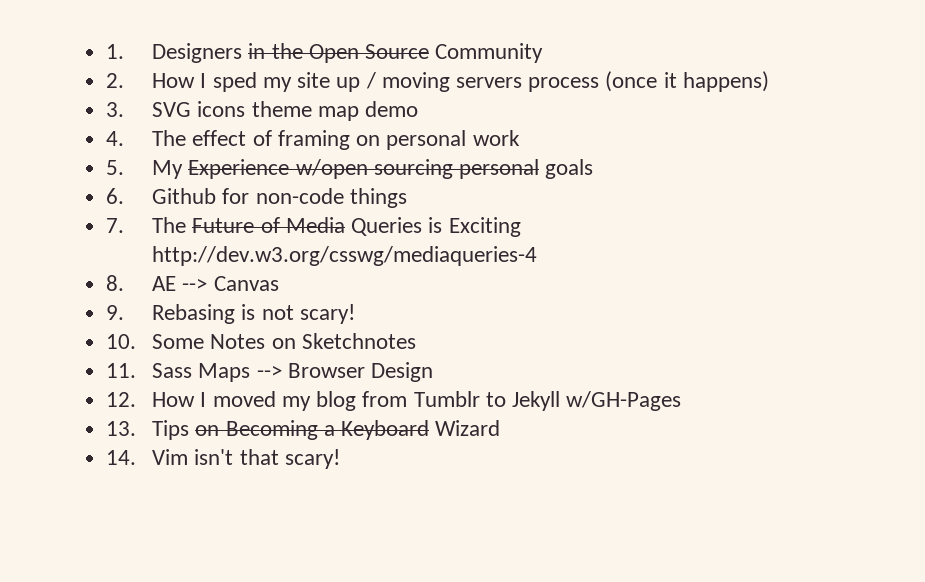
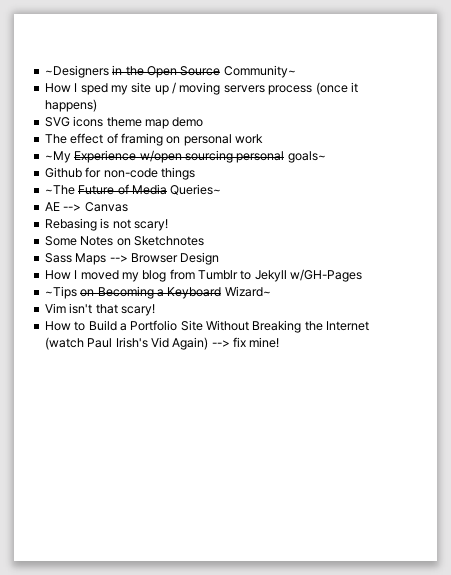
[106,43,243,63] 1. Designers -> [44,65,109,78] ~Designers
[435,43,544,63] [106,73,125,88] Community // 2. -> [223,65,296,78] Community~ //
[106,102,125,117] 3. -> (97, 105) none
[106,131,125,146] 4. -> (204, 122) none
[106,160,184,179] 5. My -> [44,151,71,163] ~My
[545,159,594,179] [106,188,125,204] goals // 6. -> [287,151,326,163] goals~ //
[106,217,187,233] 7. The -> [44,185,75,195] ~The
[351,217,521,237] [152,246,538,266] [106,275,125,291] Queries is Exciting http://dev.w3.org/csswg/mediaqueries-4 // 8. -> [170,184,222,195] Queries~ //
[106,305,125,320] 9. -> (128, 207) none
[106,334,137,349] 10. -> (168, 225) none
[106,363,137,378] 11. -> (204, 241) none
[106,392,137,407] 12. -> (220, 258) none
[106,420,190,440] 13. Tips -> [44,286,77,299] ~Tips
[435,420,501,436] [106,450,137,465] Wizard // 14. -> [224,286,271,297] Wizard~ //
(340, 459) none -> [44,320,370,333] [44,337,280,350] // How to Build a Portfolio Site Without Breaking the Internet (watch Paul Irish's Vid Again) --> fix mine!

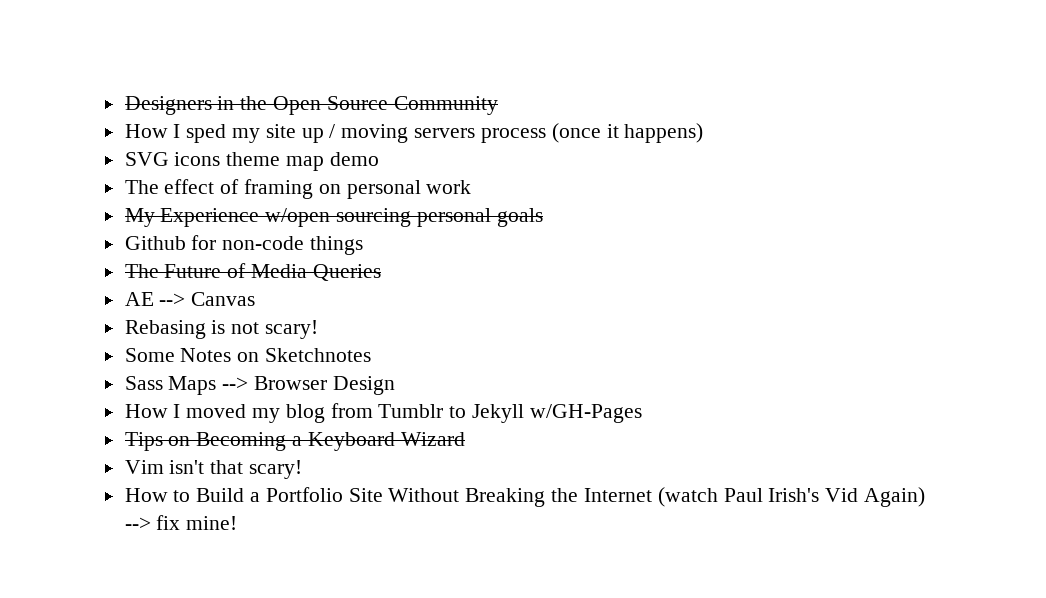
[44,65,109,78] ~Designers -> [124,96,212,115] Designers
[223,65,296,78] Community~ -> [393,96,498,115] Community
[44,151,71,163] ~My -> [124,208,155,227] My
[287,151,326,163] goals~ -> [496,208,543,227] goals
[44,185,75,195] ~The -> [124,264,159,278] The
[170,184,222,195] Queries~ -> [312,264,381,281] Queries
[44,286,77,299] ~Tips -> [124,432,163,451] Tips
[224,286,271,297] Wizard~ -> [400,432,465,446] Wizard

